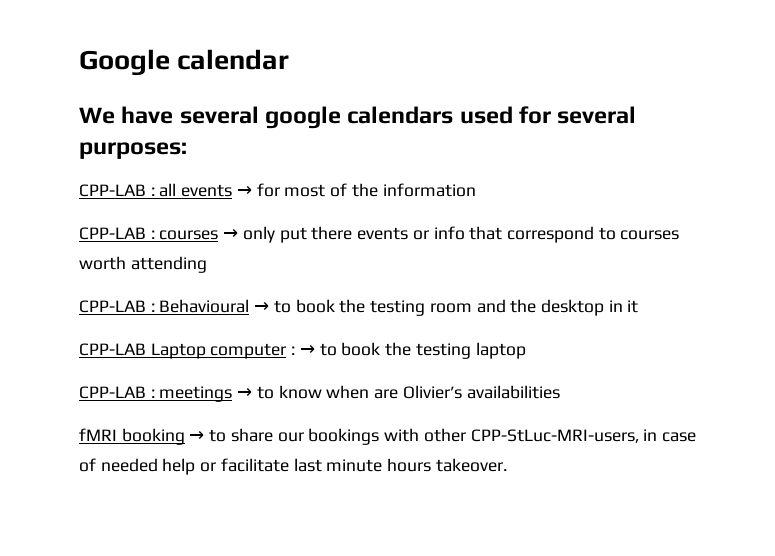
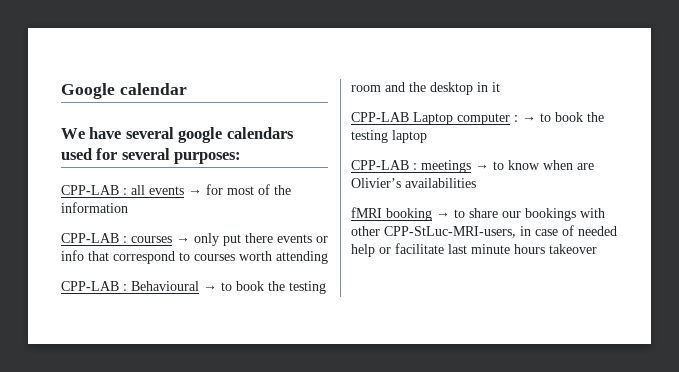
[435,458,507,472] takeover. -> [549,244,597,254] takeover

